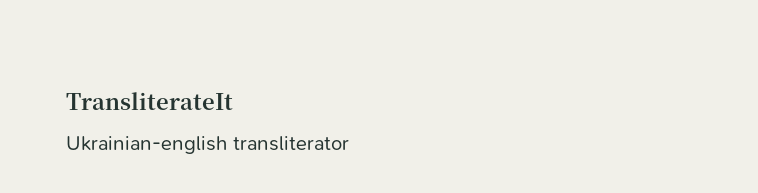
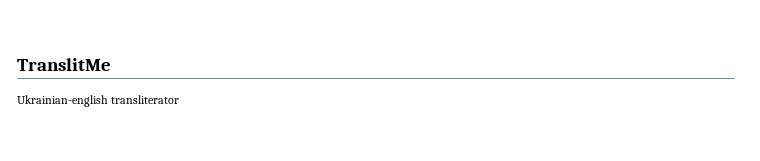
[66,92,233,110] TransliterateIt -> [17,58,111,71] TranslitMe

